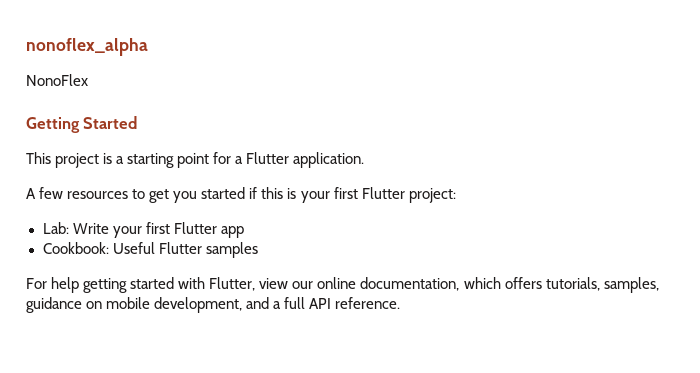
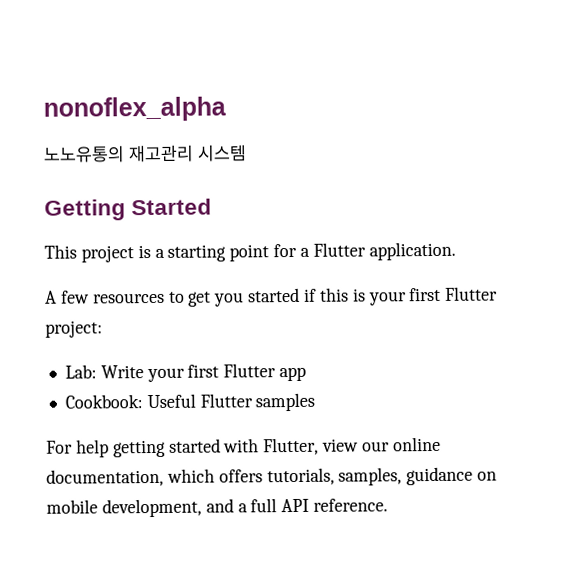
[26,74,88,86] NonoFlex -> [43,144,247,163] 노노유통의 재고관리 시스템

